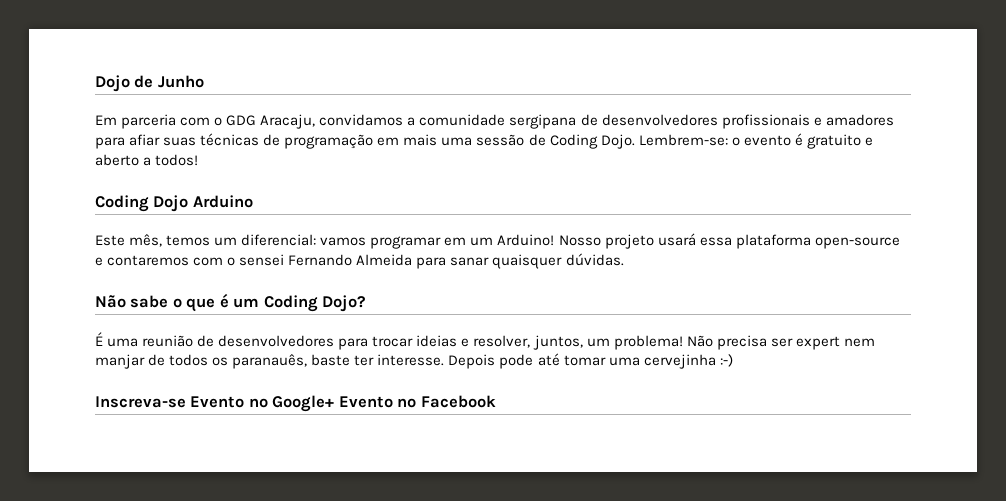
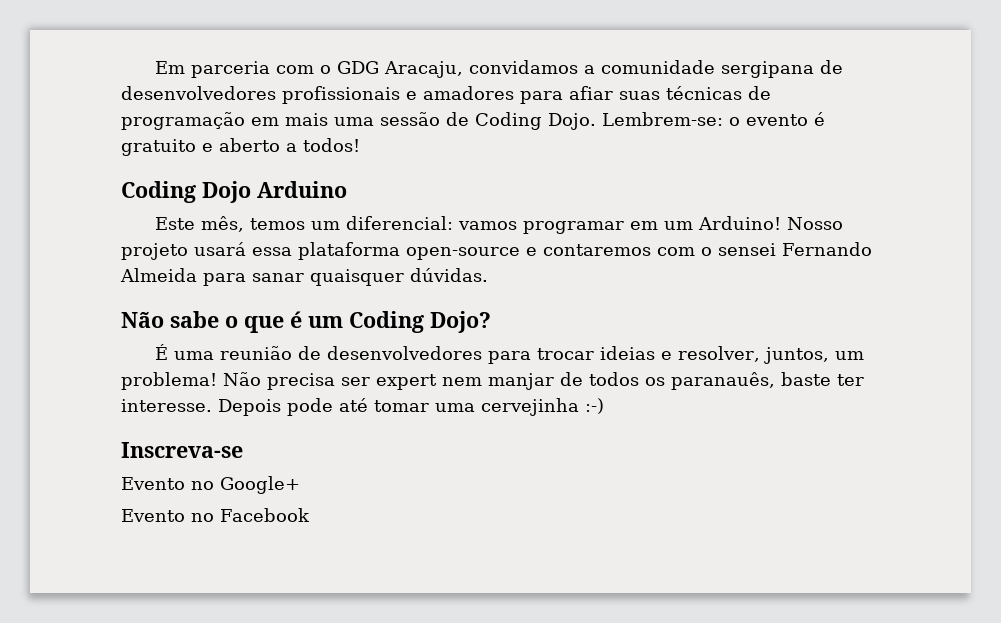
[95,75,204,92] Dojo de Junho // -> (155, 67) none
(186, 402) none -> (243, 450) //
(335, 403) none -> (300, 485) //

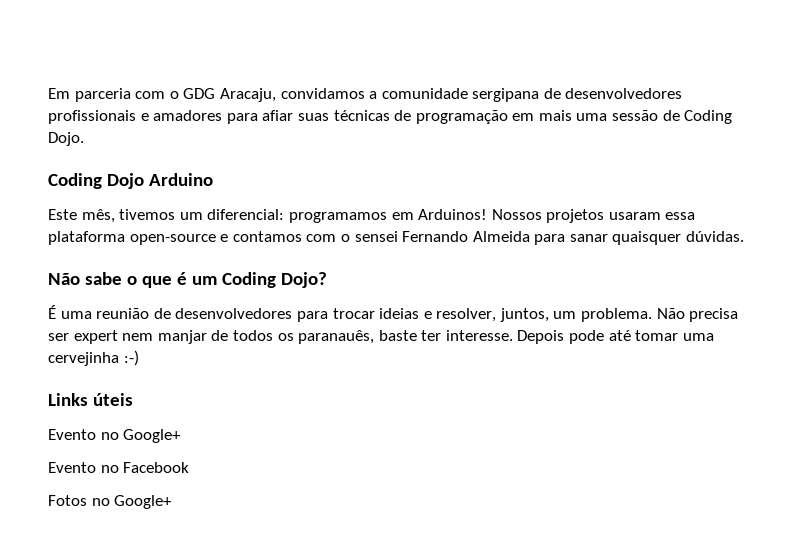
[602,112,825,126] [121,138,360,156] Lembrem-se: o evento é gratuito e aberto a todos! -> (84, 139) none
[250,218,306,230] temos -> [119,209,176,220] tivemos
[458,216,844,234] [121,242,246,260] vamos programar em um Arduino! Nosso projeto usará -> [288,209,661,223] programamos em Arduinos! Nossos projetos usaram
[543,244,651,256] contaremos -> [232,231,302,242] contamos
[121,372,217,390] problema! -> [581,308,653,322] problema.
[121,442,243,458] Inscreva-se -> [48,393,133,406] Links úteis
(310, 515) none -> [48,495,173,509] // Fotos no Google+

